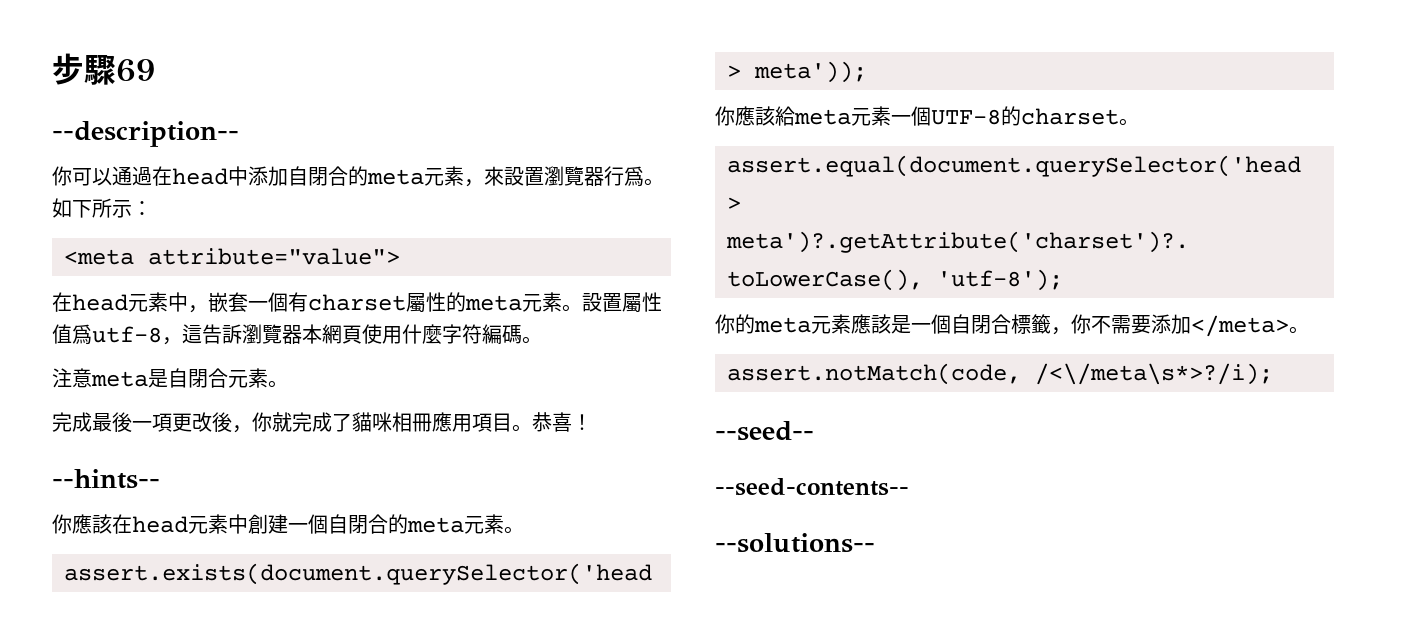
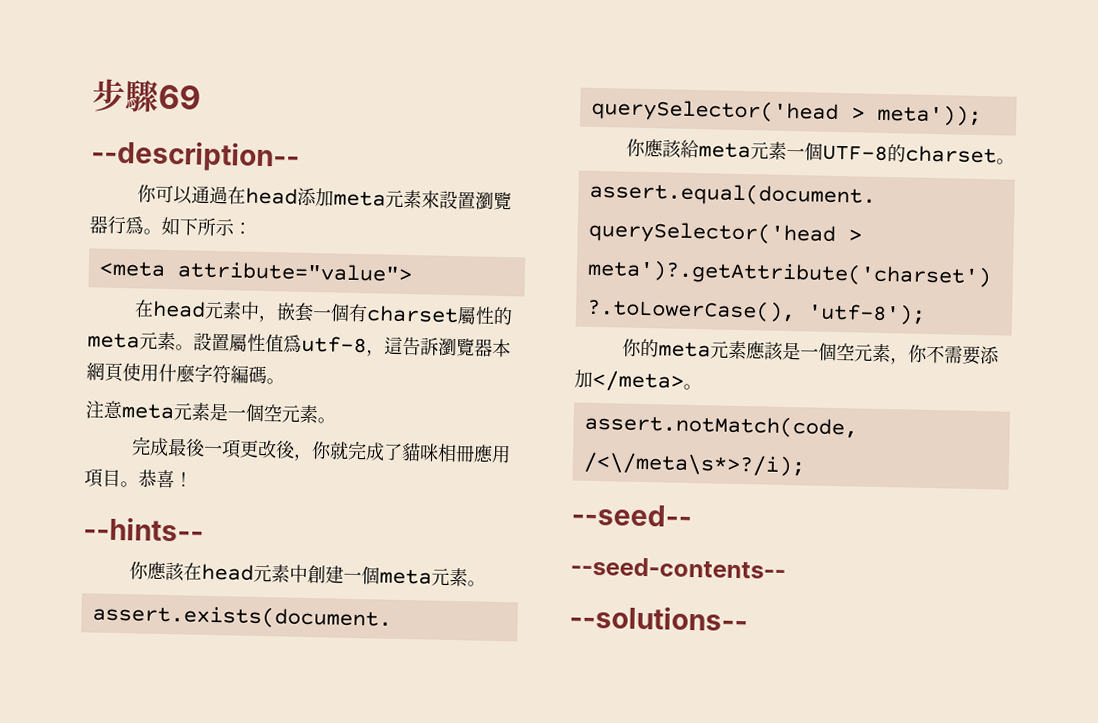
[228,166,484,187] 中添加自閉合的meta元素， -> [296,187,422,209] 添加meta元素
[148,368,228,388] 是自閉合 -> [173,402,283,423] 元素是一個空
[328,514,408,534] 自閉合的 -> (380, 575) none
[951,314,1051,334] 自閉合標籤 -> [835,342,891,363] 空元素

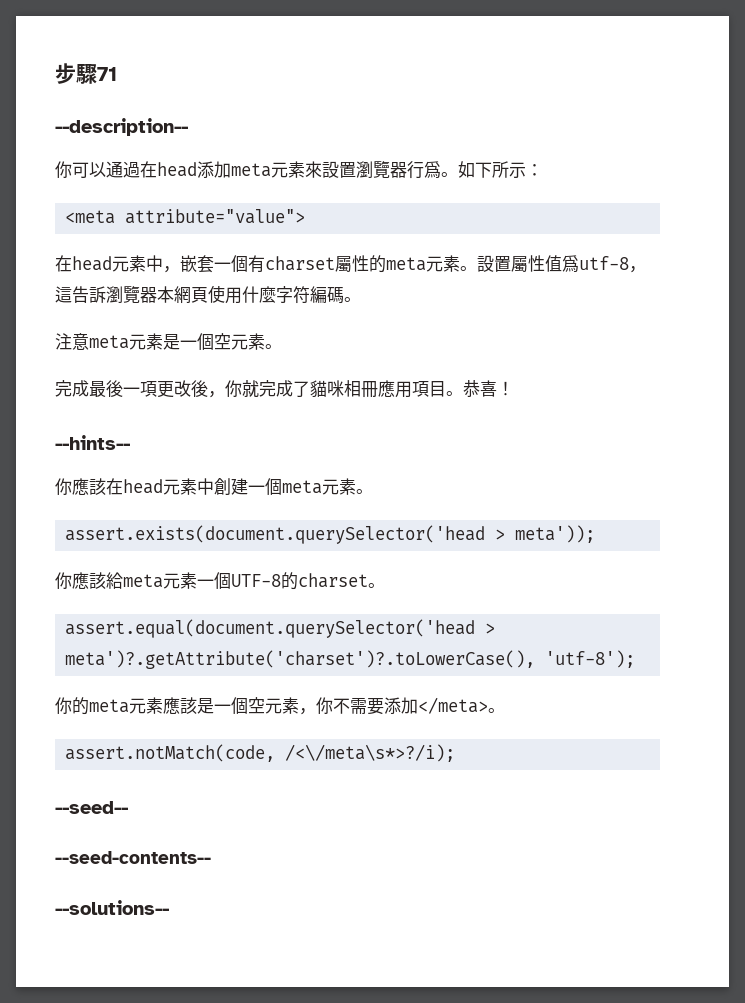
[158,83,201,110] 69 -> [97,67,117,81] 71

